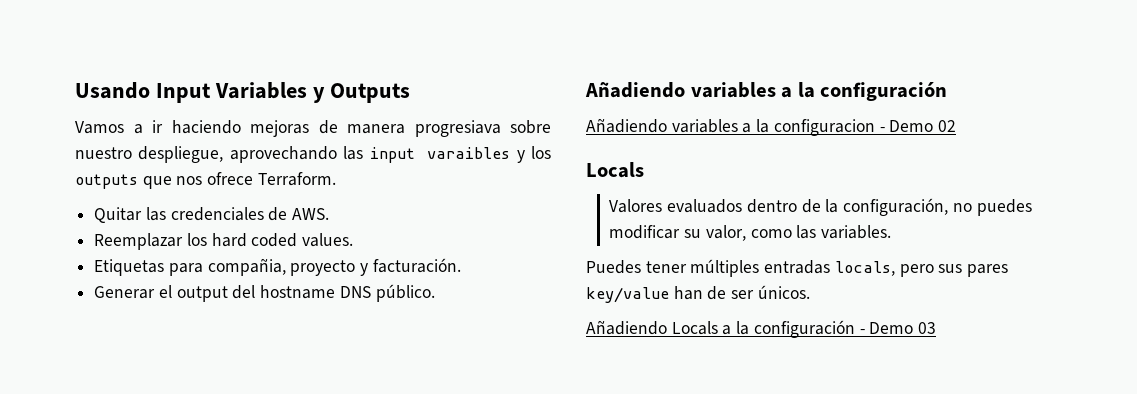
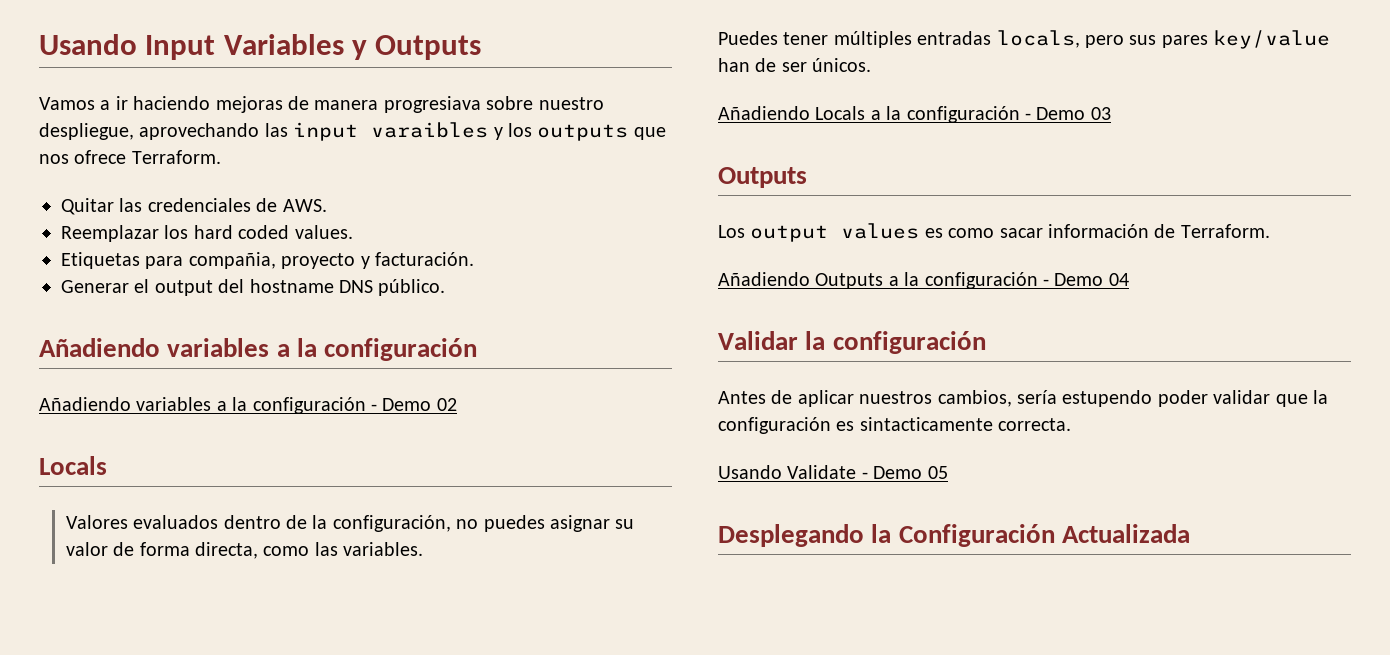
[773,119,875,136] configuracion -> [252,397,366,414] configuración
[609,225,746,241] modificar su valor, -> [549,515,635,532] [65,542,258,559] asignar su valor de forma directa,
(937, 328) none -> [718,167,807,188] [718,223,1270,242] [718,272,1129,289] [718,331,986,354] [718,390,1328,407] [718,417,1072,434] [718,465,948,479] [718,524,1190,547] // Outputs // Los output values es como sacar información de Terraform. // Añadiendo Outputs a la configuración - Demo 04 // Validar la configuración // Antes de aplicar nuestros cambios, sería estupendo poder validar que la configuración es sintacticamente correcta. // Usando Validate - Demo 05 // Desplegando la Configuración Actualizada

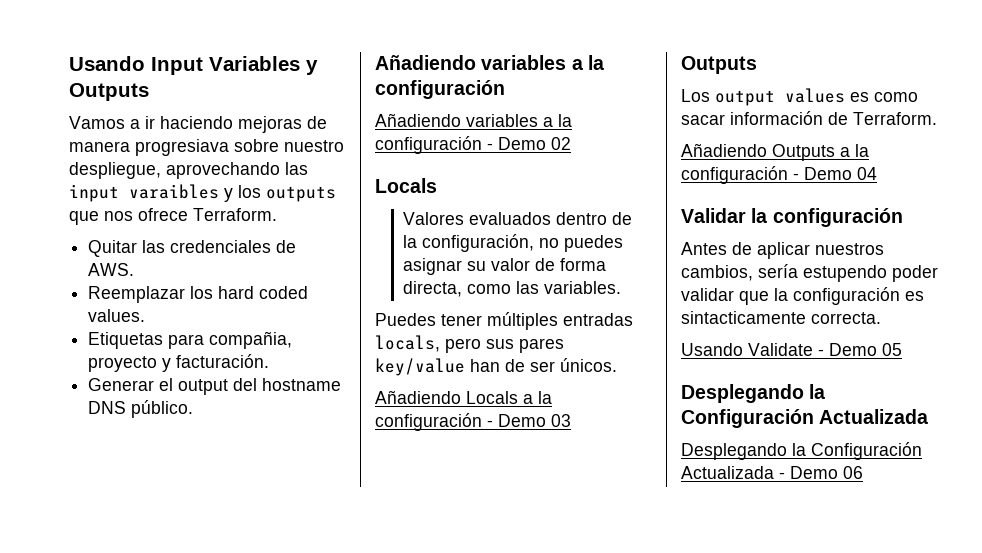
(1190, 533) none -> [681,442,922,460] [681,466,863,479] // Desplegando la Configuración Actualizada - Demo 06

